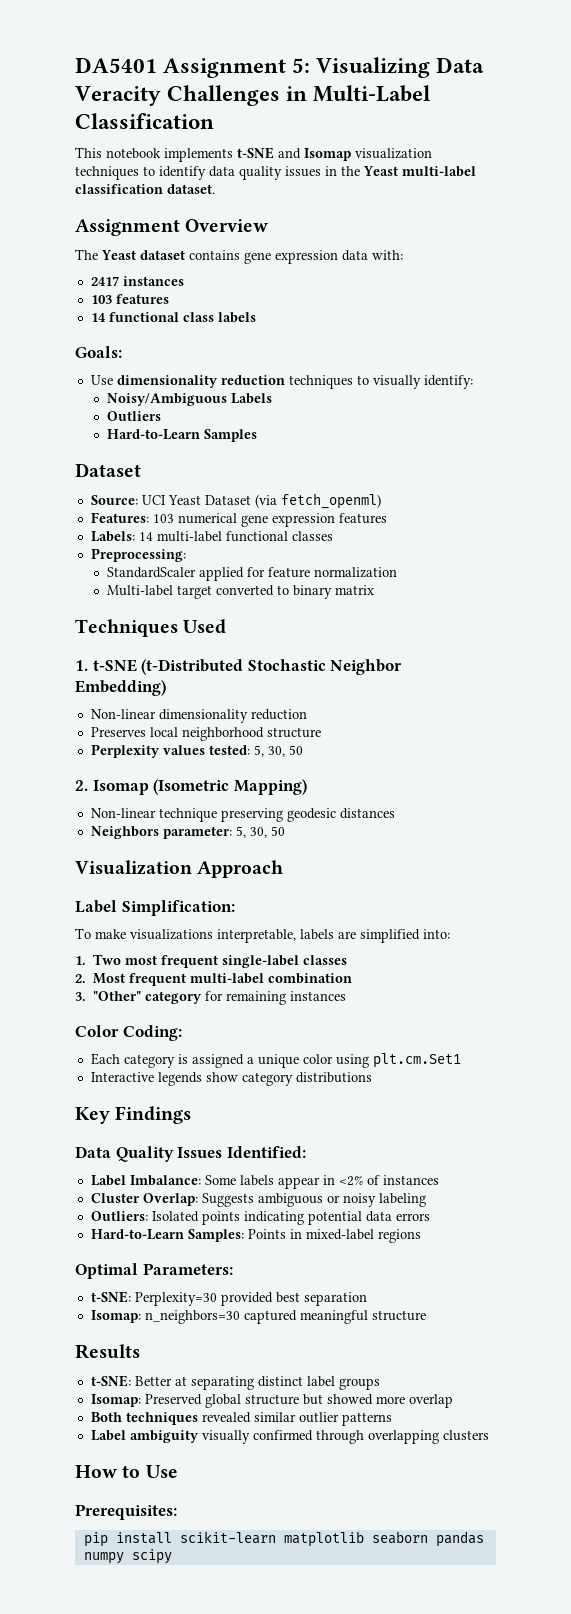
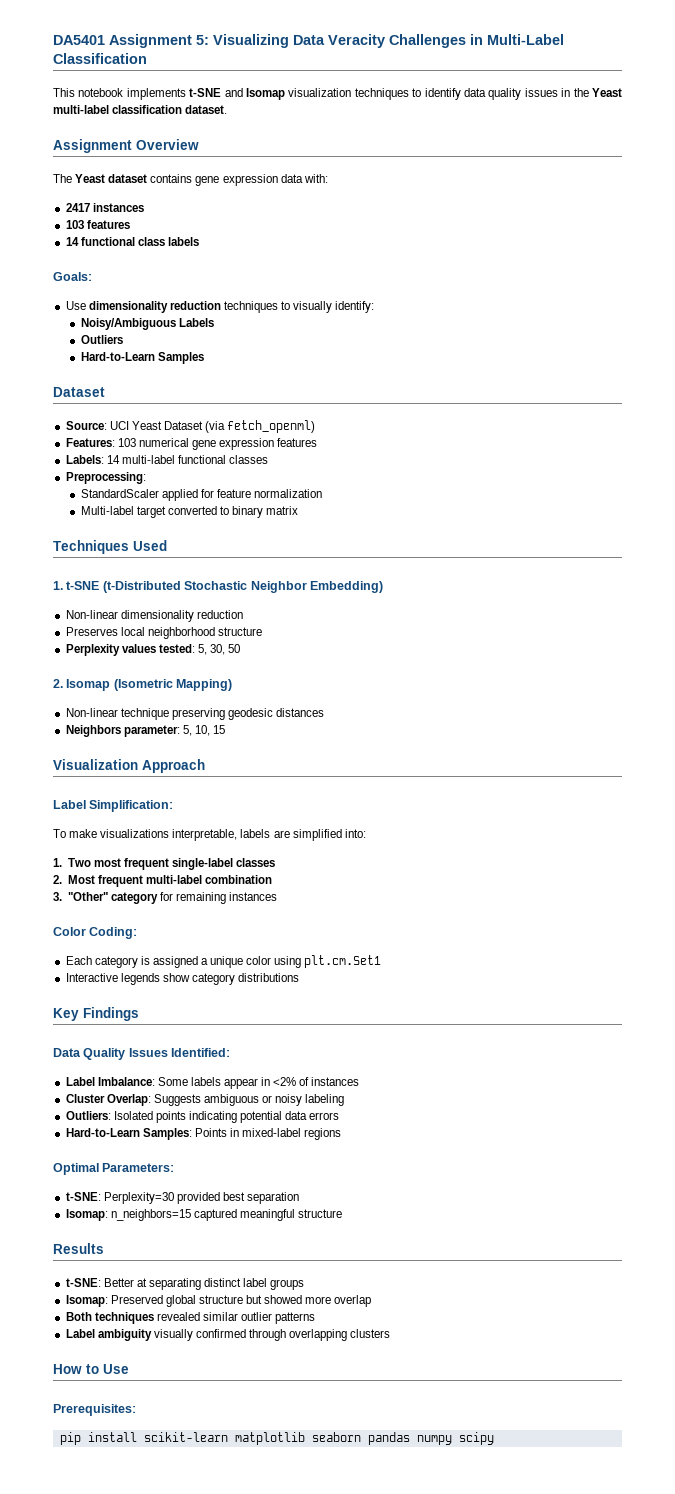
[249,826,285,838] 30, 50 -> [194,725,226,736] 10, 15
[144,1310,240,1324] n_neighbors=30 -> [110,1209,191,1221] n_neighbors=15

